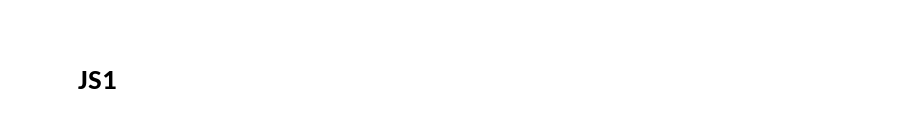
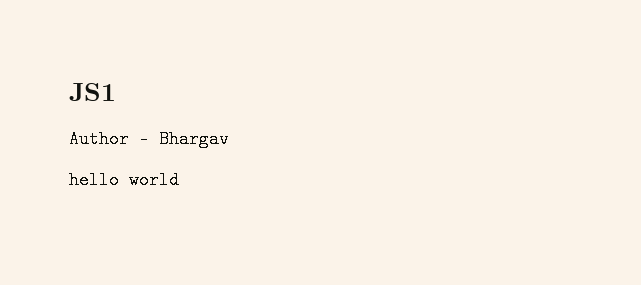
(117, 80) none -> [69,130,229,148] [69,171,179,189] // Author - Bhargav // hello world

